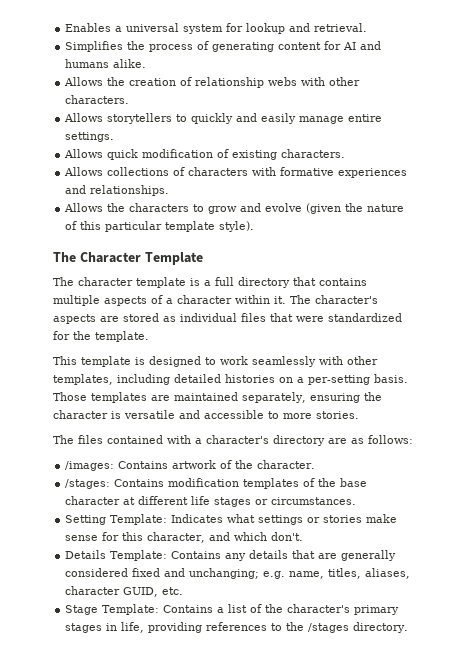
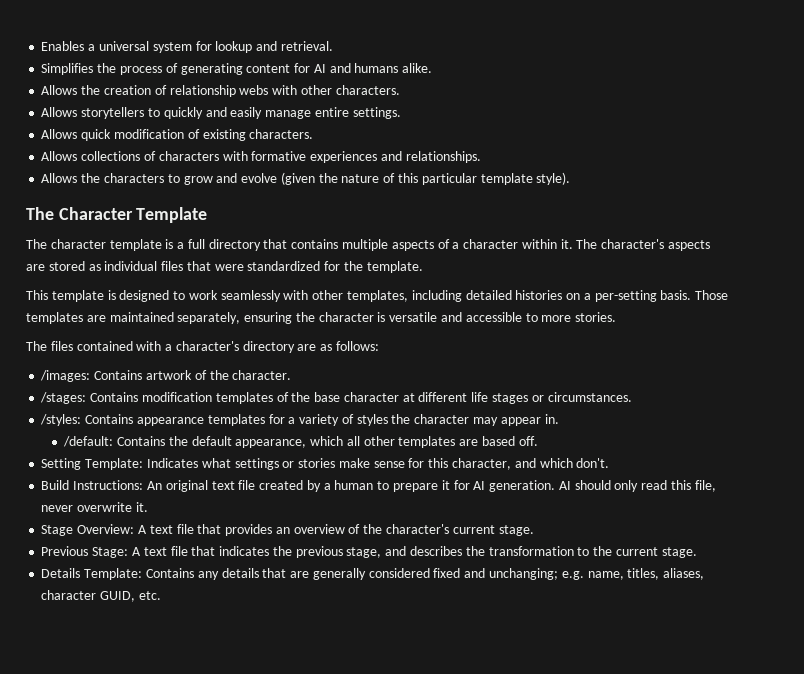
(357, 501) none -> [40,414,559,426] [63,436,538,448] // /styles: Contains appearance templates for a variety of styles the character may appear in. // /default: Contains the default appearance, which all other templates are based off.
(304, 536) none -> [41,480,716,492] [41,502,148,512] [41,524,534,536] [41,546,697,558] // Build Instructions: An original text file created by a human to prepare it for AI generation. AI should only read this file, never overwrite it. // Stage Overview: A text file that provides an overview of the character's current stage. // Previous Stage: A text file that indicates the previous stage, and describes the transformation to the current stage.
[65,604,400,615] [65,622,409,633] // Stage Template: Contains a list of the character's primary stages in life, providing references to the /stages directory. -> (161, 595) none

